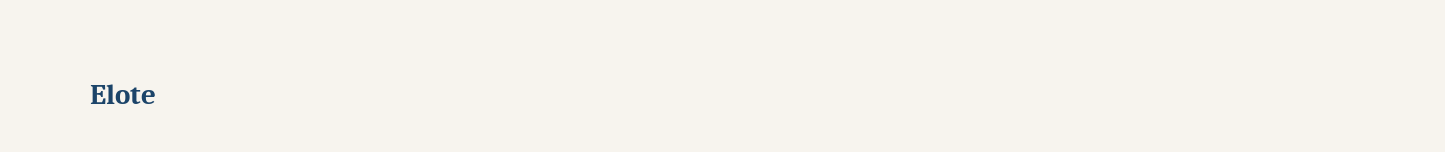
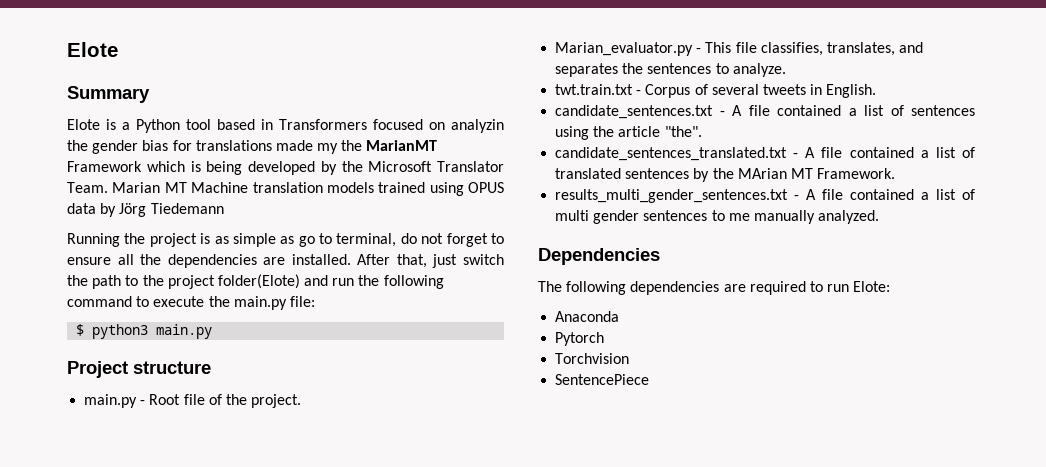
[90,84,156,104] Elote -> [67,42,118,57] [67,86,150,103] [67,119,504,133] [67,140,438,154] [67,161,504,175] [67,182,504,196] [67,203,224,217] [67,233,504,247] [67,254,504,268] [67,274,444,289] [67,296,315,310] [76,324,213,339] [67,361,211,378] [84,394,302,408] [555,42,924,56] [555,63,786,77] [555,84,877,98] [555,105,975,119] [555,126,702,140] [555,147,976,161] [555,168,896,182] [555,189,975,203] [555,210,880,224] [538,248,660,265] [538,281,891,295] [555,311,620,322] [555,332,605,346] [555,353,630,364] [555,374,650,385] Elote // Summary // Elote is a Python tool based in Transformers focused on analyzin the gender bias for translations made my the MarianMT Framework which is being developed by the Microsoft Translator Team. Marian MT Machine translation models trained using OPUS data by Jörg Tiedemann // Running the project is as simple as go to terminal, do not forget to ensure all the dependencies are installed. After that, just switch the path to the project folder(Elote) and run the following command to execute the main.py file: // $ python3 main.py // Project structure // main.py - Root file of the project. // Marian_evaluator.py - This file classifies, translates, and separates the sentences to analyze. // twt.train.txt - Corpus of several tweets in English. // candidate_sentences.txt - A file contained a list of sentences using the article "the". // candidate_sentences_translated.txt - A file contained a list of translated sentences by the MArian MT Framework. // results_multi_gender_sentences.txt - A file contained a list of multi gender sentences to me manually analyzed. // Dependencies // The following dependencies are required to run Elote: // Anaconda // Pytorch // Torchvision // SentencePiece

